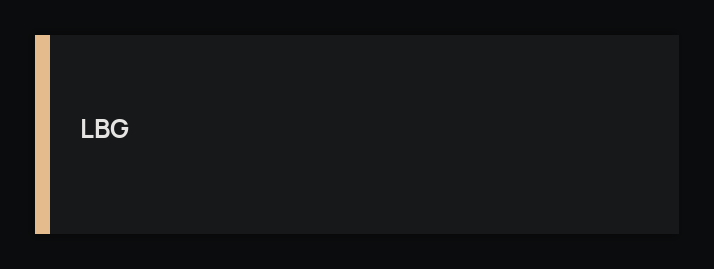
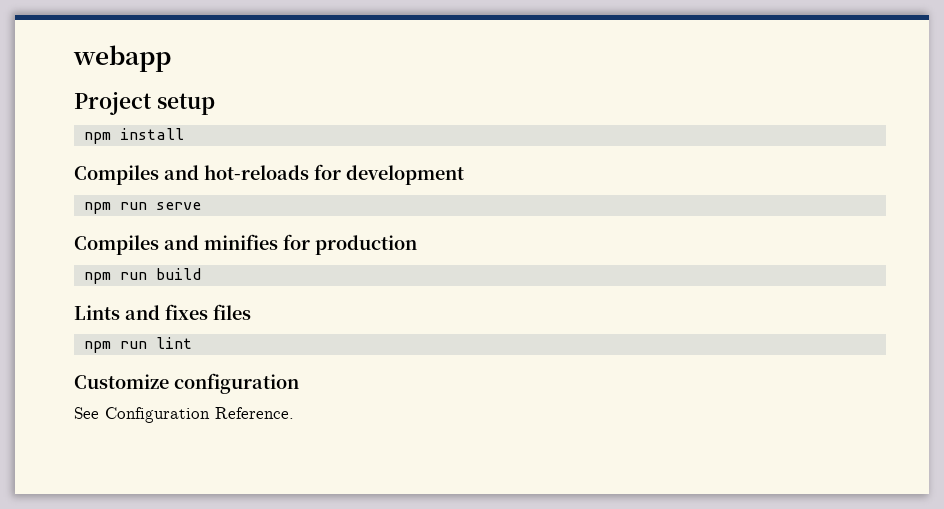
[80,119,129,138] LBG -> [73,45,171,72] [74,91,215,115] [83,128,184,144] [74,164,464,185] [83,202,201,214] [74,234,417,255] [83,268,201,284] [74,304,251,320] [83,337,192,353] [74,373,299,394] [74,407,294,423] webapp // Project setup // npm install // Compiles and hot-reloads for development // npm run serve // Compiles and minifies for production // npm run build // Lints and fixes files // npm run lint // Customize configuration // See Configuration Reference.

